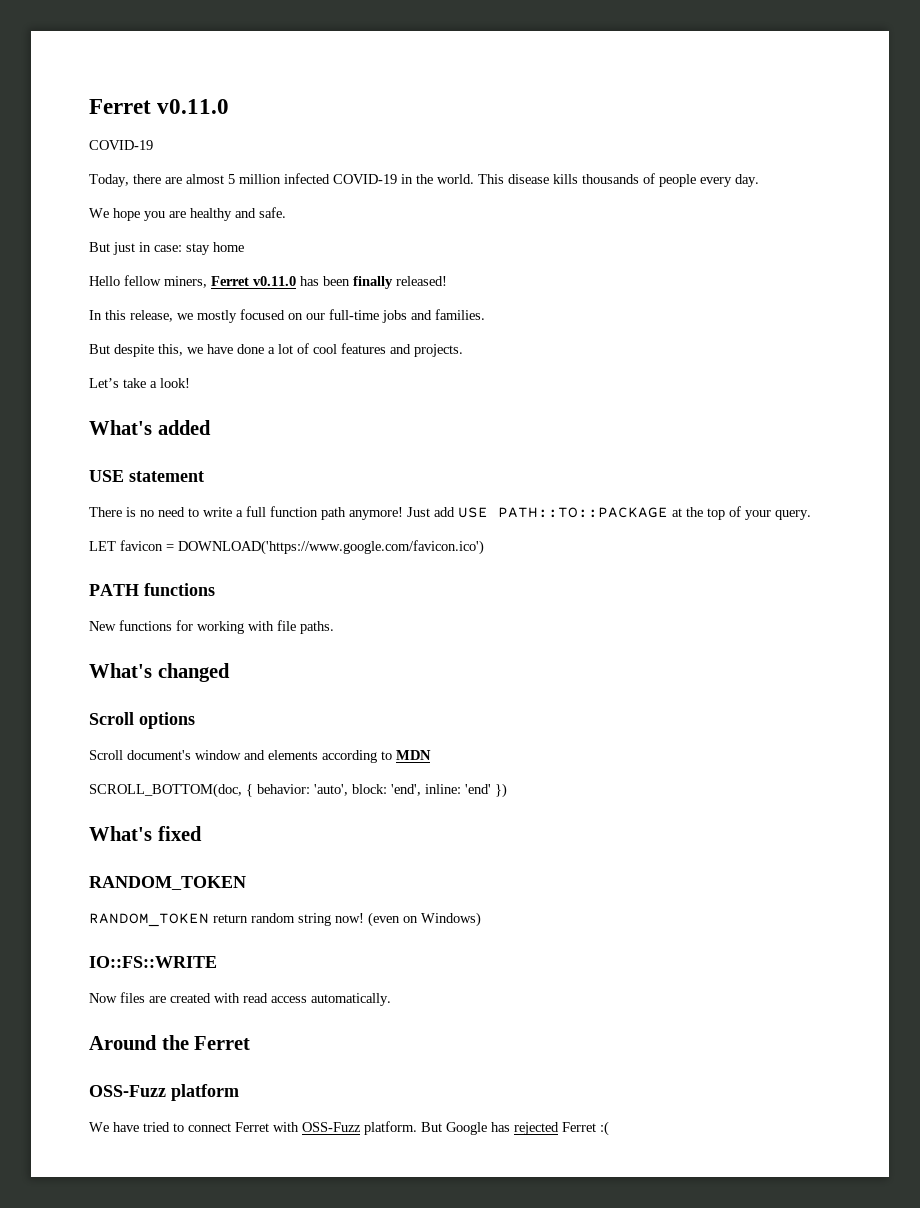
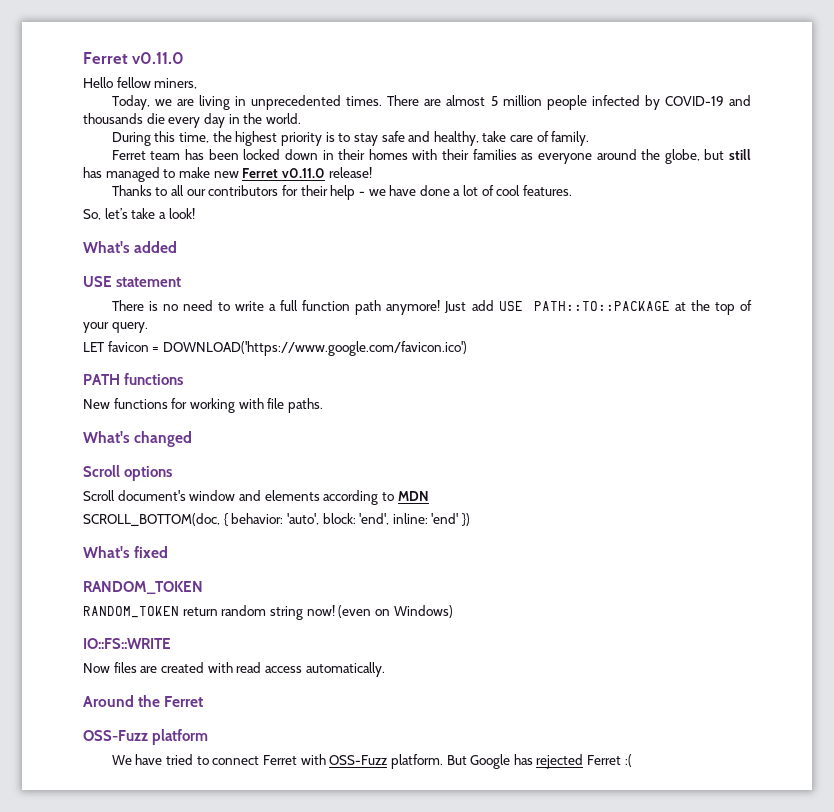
[89,140,153,150] [89,173,759,187] [89,207,286,221] [89,242,244,255] [89,275,447,289] [89,309,485,323] [89,344,183,357] COVID-19 // Today, there are almost 5 million infected COVID-19 in the world. This disease kills thousands of people every day. // We hope you are healthy and safe. // But just in case: stay home // Hello fellow miners, Ferret v0.11.0 has been finally released! // In this release, we mostly focused on our full-time jobs and families. // But despite this, -> [83,77,198,89] [111,95,751,110] [83,113,301,128] [111,131,590,146] [111,149,752,164] [83,167,372,182] [111,185,365,200] Hello fellow miners, // Today, we are living in unprecedented times. There are almost 5 million people infected by COVID-19 and thousands die every day in the world. // During this time, the highest priority is to stay safe and healthy, take care of family. // Ferret team has been locked down in their homes with their families as everyone around the globe, but still has managed to make new Ferret v0.11.0 release! // Thanks to all our contributors for their help -
[341,343,463,357] [89,378,119,388] features and projects. // Let’s -> [523,185,573,196] [83,208,128,220] features. // So, let’s

